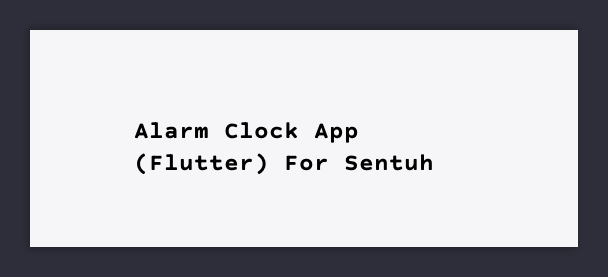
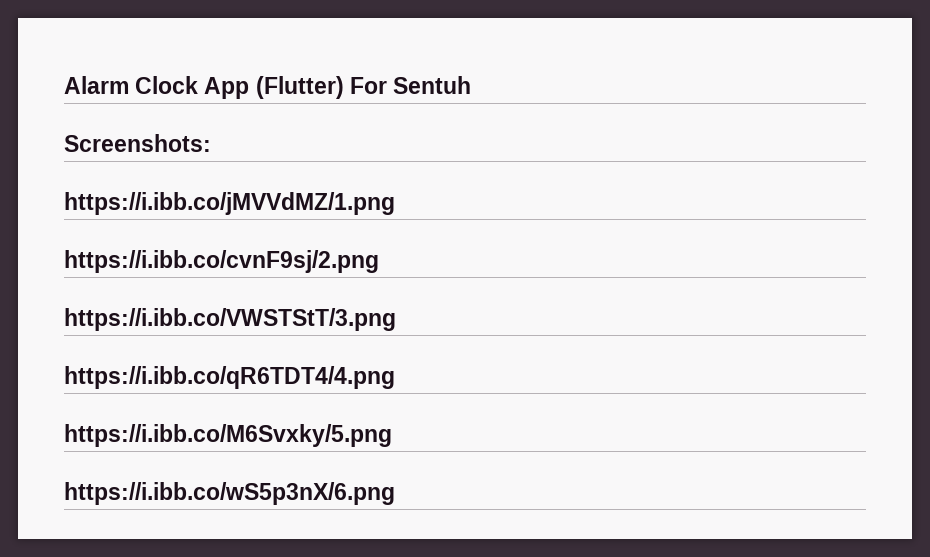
(434, 162) none -> [64,134,211,152] [64,192,395,215] [64,250,379,273] [64,308,396,331] [64,366,395,389] [64,424,392,447] [64,482,395,505] // Screenshots: // https://i.ibb.co/jMVVdMZ/1.png // https://i.ibb.co/cvnF9sj/2.png // https://i.ibb.co/VWSTStT/3.png // https://i.ibb.co/qR6TDT4/4.png // https://i.ibb.co/M6Svxky/5.png // https://i.ibb.co/wS5p3nX/6.png

